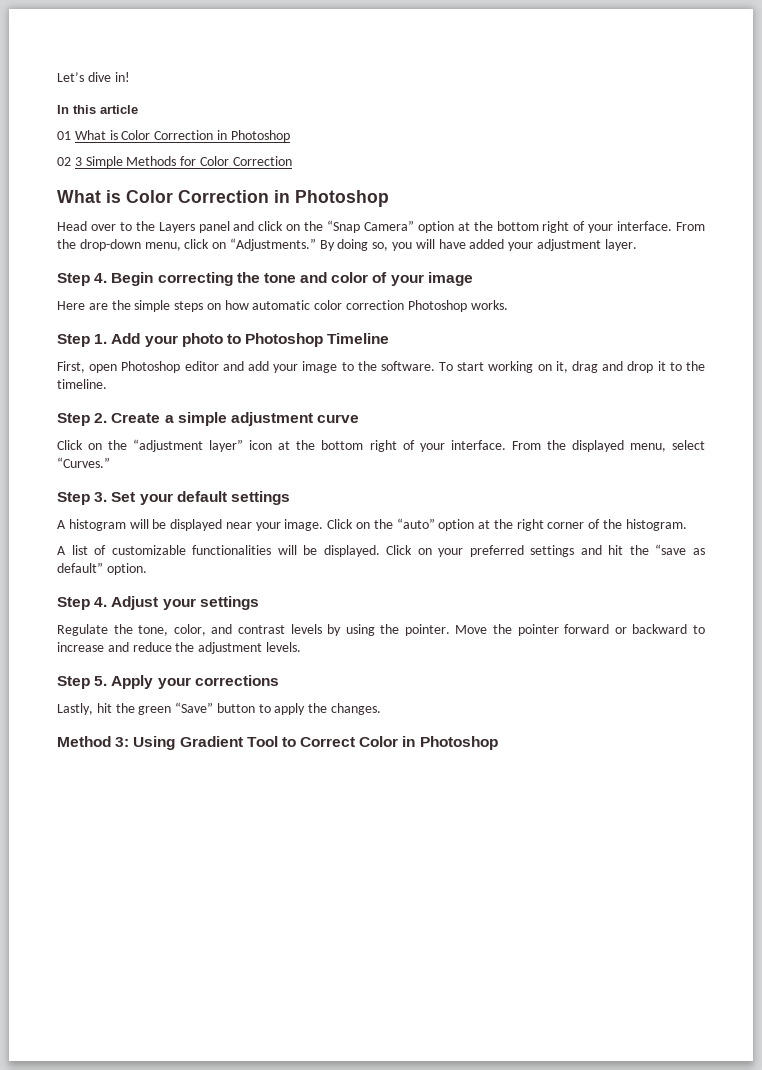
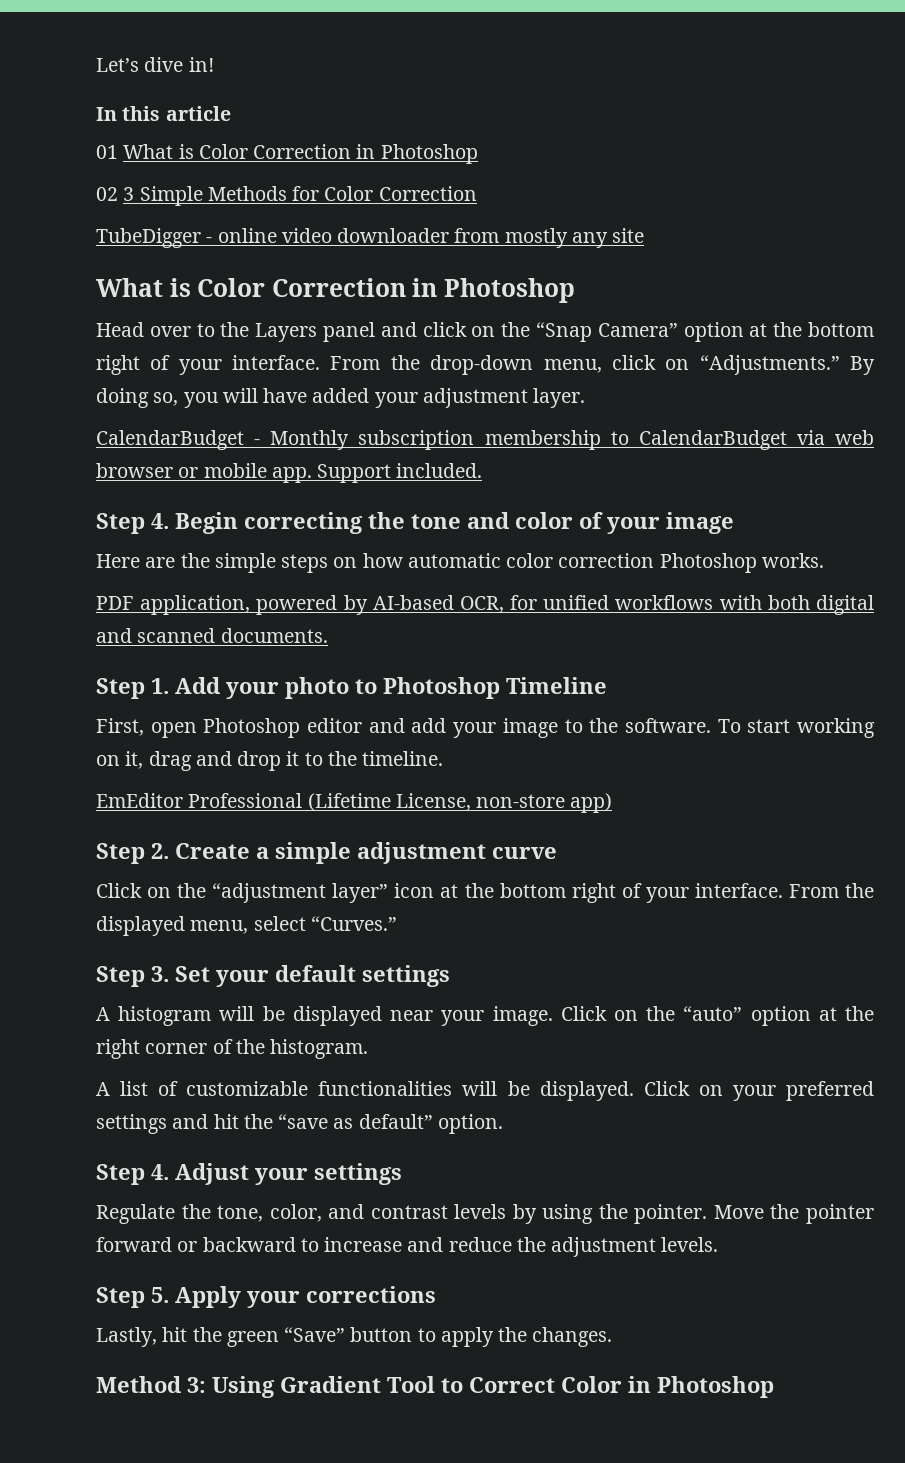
(292, 161) none -> [96,228,645,248] // TubeDigger - online video downloader from mostly any site
(637, 245) none -> [96,430,874,450] [96,463,483,483] // CalendarBudget - Monthly subscription membership to CalendarBudget via web browser or mobile app. Support included.
(508, 305) none -> [96,595,874,615] [96,628,328,643] // PDF application, powered by AI-based OCR, for unified workflows with both digital and scanned documents.
(107, 384) none -> [96,793,613,813] // EmEditor Professional (Lifetime License, non-store app)

